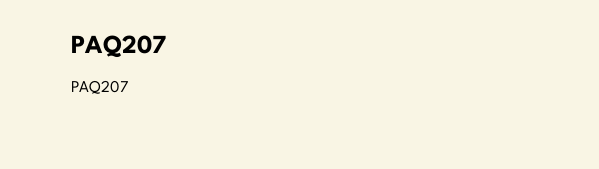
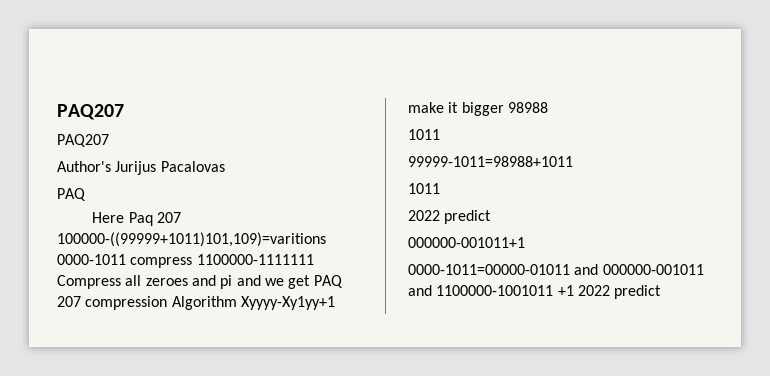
(129, 87) none -> [57,161,225,175] [57,188,86,201] [92,212,181,226] [57,232,326,247] [57,254,314,268] [57,275,343,289] [57,296,335,310] [408,102,548,116] [408,129,440,140] [408,156,573,167] [408,183,440,194] [408,210,492,224] [408,237,525,248] [408,264,704,275] [408,285,662,299] // Author's Jurijus Pacalovas // PAQ // Here Paq 207 100000-((99999+1011)101,109)=varitions 0000-1011 compress 1100000-1111111 Compress all zeroes and pi and we get PAQ 207 compression Algorithm Xyyyy-Xy1yy+1 make it bigger 98988 // 1011 // 99999-1011=98988+1011 // 1011 // 2022 predict // 000000-001011+1 // 0000-1011=00000-01011 and 000000-001011 and 1100000-1001011 +1 2022 predict

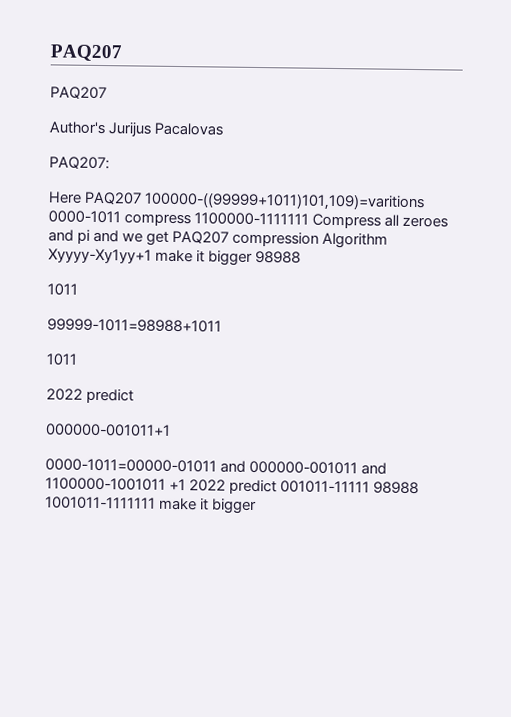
[57,188,86,201] PAQ -> [49,156,110,170] PAQ207:
[128,212,181,226] Paq 207 -> [84,191,143,205] PAQ207
[313,275,343,288] [57,296,81,307] PAQ 207 -> [172,230,230,244] PAQ207
(662, 292) none -> [280,480,420,495] [45,496,258,515] 001011-11111 98988 1001011-1111111 make it bigger

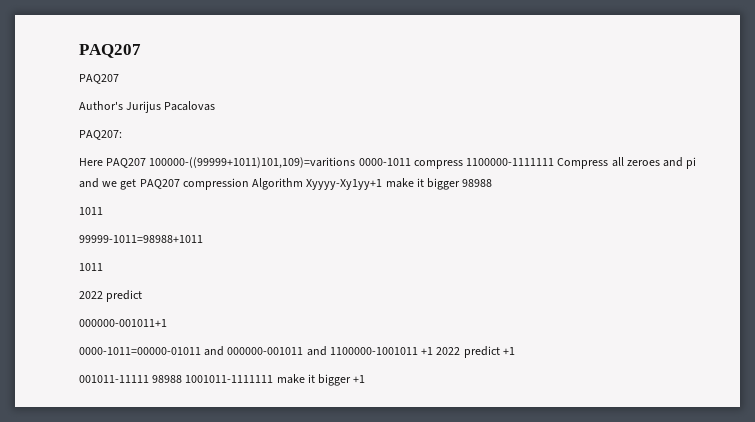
(278, 487) none -> [502,347,515,355] +1 //
(258, 506) none -> [353,375,366,383] +1

